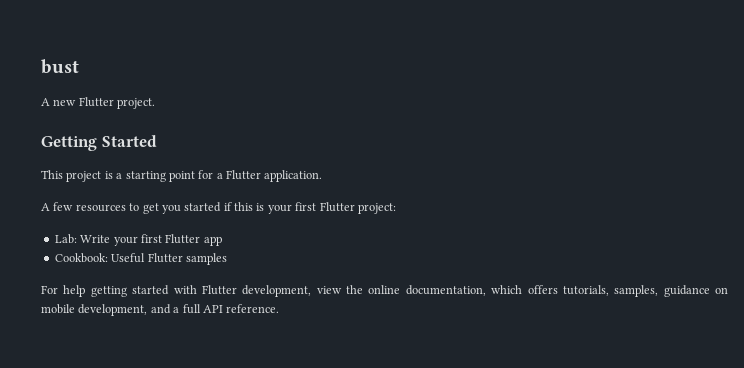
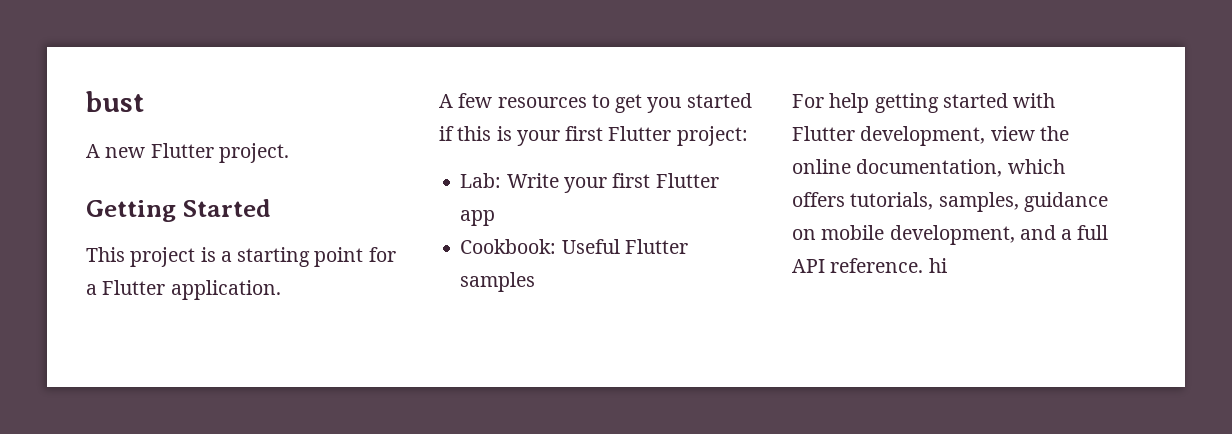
(280, 308) none -> [928,258,947,273] hi

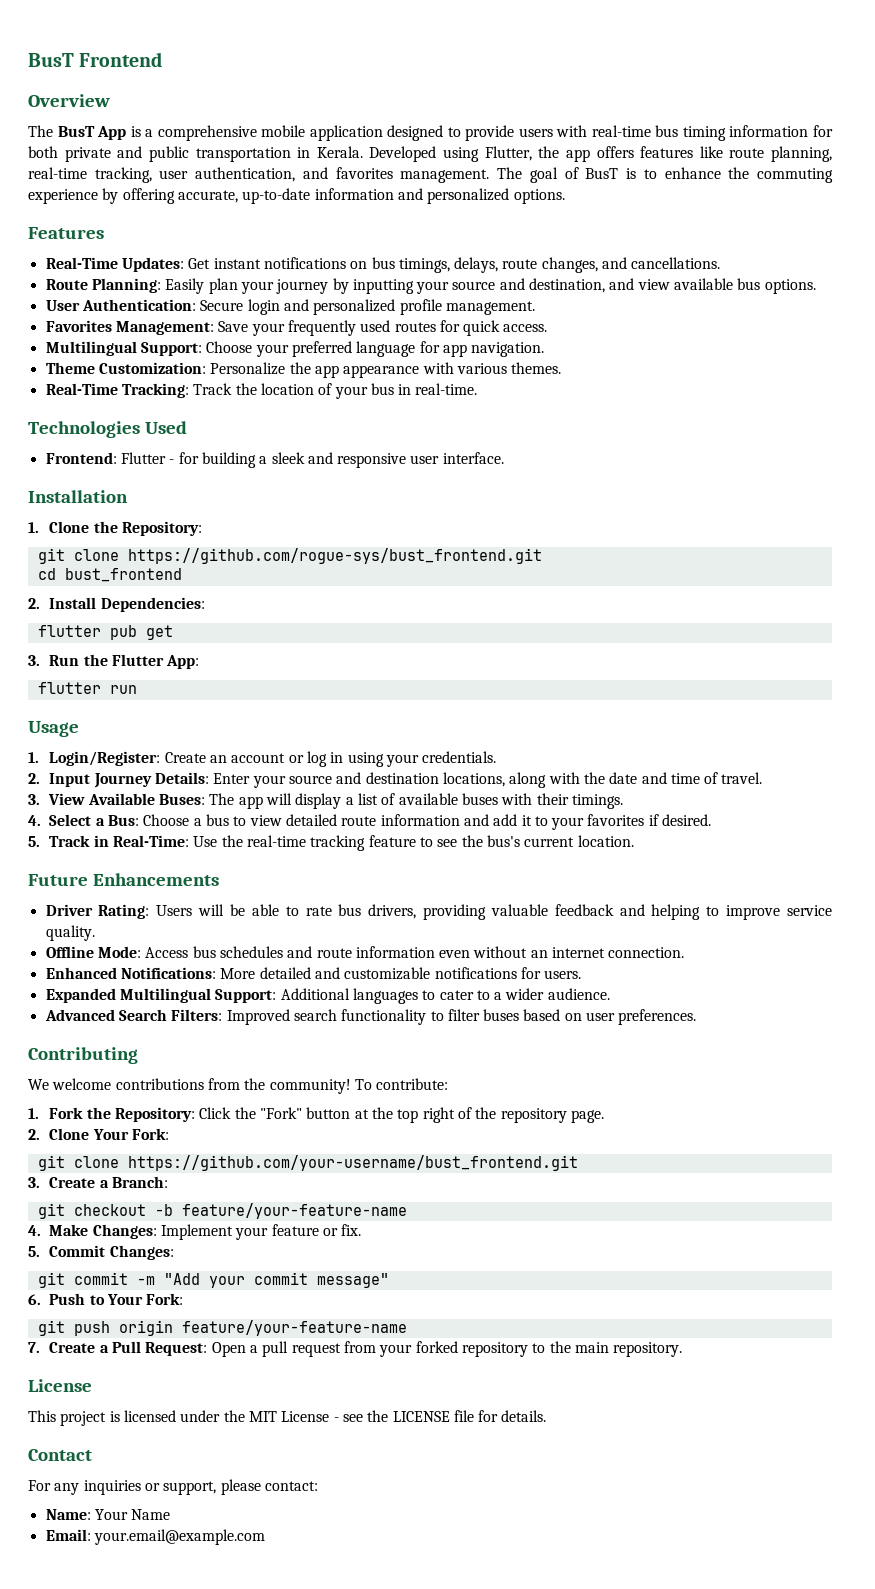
[86,91,144,112] [86,143,289,163] [86,199,271,222] [86,247,396,267] [86,280,281,300] [439,93,752,113] [439,126,748,146] [460,173,719,193] [460,210,496,226] [460,239,688,254] [460,272,536,292] [792,93,1056,113] [792,126,1069,146] [792,159,1065,177] [792,192,1108,212] [792,225,1109,245] [792,258,947,273] bust // A new Flutter project. // Getting Started // This project is a starting point for a Flutter application. // A few resources to get you started if this is your first Flutter project: // Lab: Write your first Flutter app // Cookbook: Useful Flutter samples // For help getting started with Flutter development, view the online documentation, which offers tutorials, samples, guidance on mobile development, and a full API reference. hi -> [28,52,163,67] [28,94,110,107] [28,125,833,141] [28,146,832,162] [28,167,834,183] [28,188,565,204] [28,227,104,239] [45,257,721,273] [45,278,816,294] [45,299,535,315] [45,320,548,336] [45,341,545,357] [45,362,562,378] [45,383,478,399] [28,421,187,438] [45,452,504,468] [28,490,128,503] [28,521,202,536] [37,548,542,564] [37,568,182,582] [28,597,205,612] [37,625,173,640] [28,654,200,669] [37,682,137,694] [28,721,79,737] [28,751,497,767] [28,772,763,788] [28,793,623,809] [28,814,712,830] [28,835,634,851] [28,873,219,886] [45,904,832,920] [45,925,95,941] [45,946,685,958] [45,967,582,980] [45,988,610,1004] [44,1009,697,1025] [28,1047,138,1064] [28,1078,449,1094] [28,1107,604,1123] [28,1128,169,1140] [37,1155,578,1171] [28,1176,168,1188] [37,1203,407,1219] [28,1224,362,1240] [28,1245,174,1260] [37,1272,389,1288] [28,1293,184,1305] [37,1320,407,1336] [28,1341,683,1357] [28,1379,92,1392] [28,1410,547,1426] [28,1449,92,1461] [28,1479,318,1495] [45,1509,171,1520] [45,1529,265,1545] BusT Frontend // Overview // The BusT App is a comprehensive mobile application designed to provide users with real-time bus timing information for both private and public transportation in Kerala. Developed using Flutter, the app offers features like route planning, real-time tracking, user authentication, and favorites management. The goal of BusT is to enhance the commuting experience by offering accurate, up-to-date information and personalized options. // Features // Real-Time Updates: Get instant notifications on bus timings, delays, route changes, and cancellations. // Route Planning: Easily plan your journey by inputting your source and destination, and view available bus options. // User Authentication: Secure login and personalized profile management. // Favorites Management: Save your frequently used routes for quick access. // Multilingual Support: Choose your preferred language for app navigation. // Theme Customization: Personalize the app appearance with various themes. // Real-Time Tracking: Track the location of your bus in real-time. // Technologies Used // Frontend: Flutter - for building a sleek and responsive user interface. // Installation // 1. Clone the Repository: // git clone https://github.com/rogue-sys/bust_frontend.git // cd bust_frontend // 2. Install Dependencies: // flutter pub get // 3. Run the Flutter App: // flutter run // Usage // 1. Login/Register: Create an account or log in using your credentials. // 2. Input Journey Details: Enter your source and destination locations, along with the date and time of travel. // 3. View Available Buses: The app will display a list of available buses with their timings. // 4. Select a Bus: Choose a bus to view detailed route information and add it to your favorites if desired. // 5. Track in Real-Time: Use the real-time tracking feature to see the bus's current location. // Future Enhancements // Driver Rating: Users will be able to rate bus drivers, providing valuable feedback and helping to improve service quality. // Offline Mode: Access bus schedules and route information even without an internet connection. // Enhanced Notifications: More detailed and customizable notifications for users. // Expanded Multilingual Support: Additional languages to cater to a wider audience. // Advanced Search Filters: Improved search functionality to filter buses based on user preferences. // Contributing // We welcome contributions from the community! To contribute: // 1. Fork the Repository: Click the "Fork" button at the top right of the repository page. // 2. Clone Your Fork: // git clone https://github.com/your-username/bust_frontend.git // 3. Create a Branch: // git checkout -b feature/your-feature-name // 4. Make Changes: Implement your feature or fix. // 5. Commit Changes: // git commit -m "Add your commit message" // 6. Push to Your Fork: // git push origin feature/your-feature-name // 7. Create a Pull Request: Open a pull request from your forked repository to the main repository. // License // This project is licensed under the MIT License - see the LICENSE file for details. // Contact // For any inquiries or support, please contact: // Name: Your Name // Email: your.email@example.com

